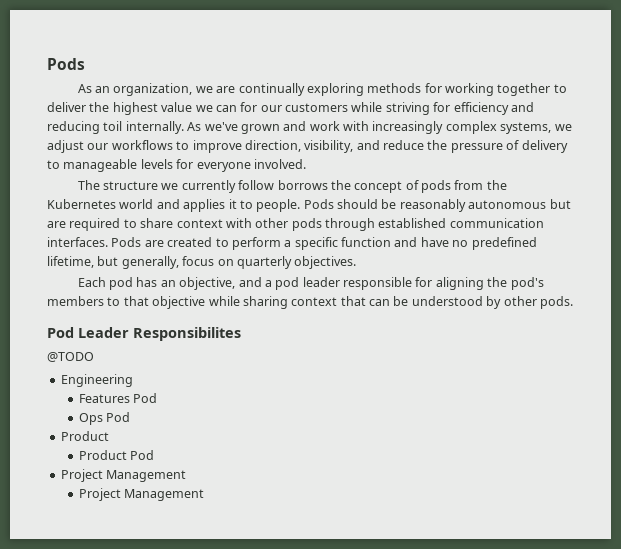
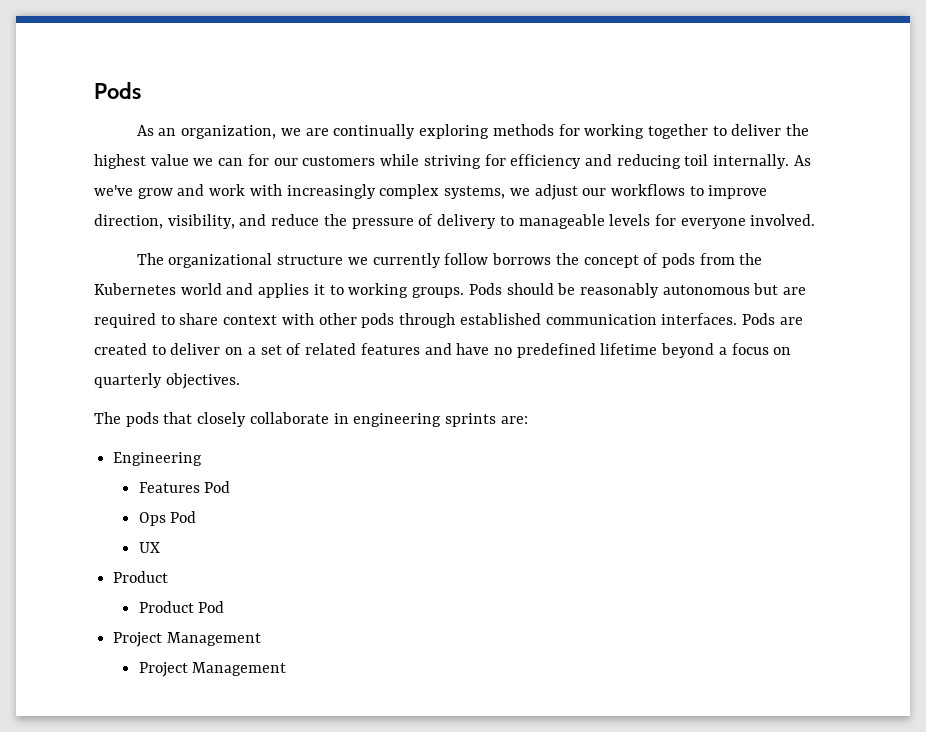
[240,124,280,134] grown -> [137,188,173,199] grow
(100, 185) none -> [168,253,273,268] organizational
[256,199,301,212] people. -> [348,283,465,298] working groups.
[231,237,391,250] perform a specific function -> [170,343,420,355] deliver on a set of related features
[47,256,179,269] lifetime, but generally, -> [600,343,727,358] lifetime beyond a
[77,277,544,290] [47,296,573,309] [47,327,241,341] [47,352,94,362] Each pod has an objective, and a pod leader responsible for aligning the pod's members to that objective while sharing context that can be understood by other pods. // Pod Leader Responsibilites // @TODO -> [94,412,528,427] The pods that closely collaborate in engineering sprints are:
(131, 417) none -> [138,542,160,553] // UX

